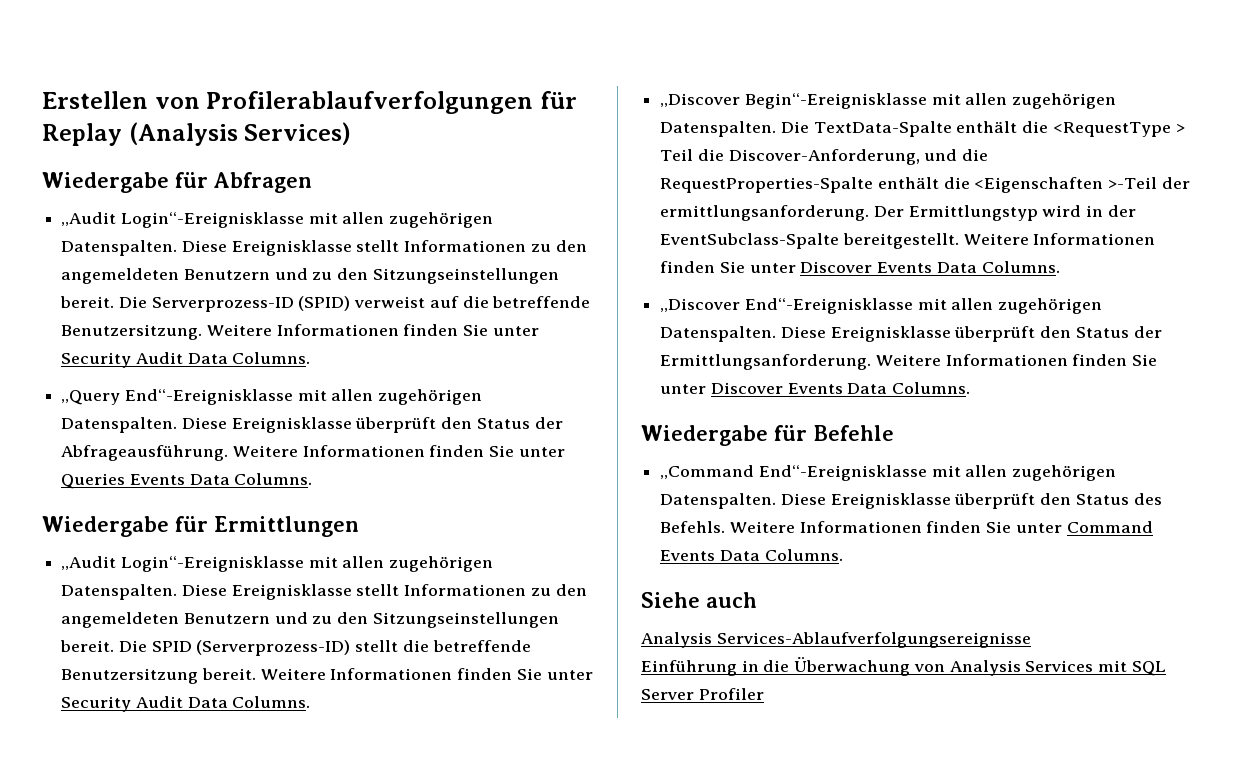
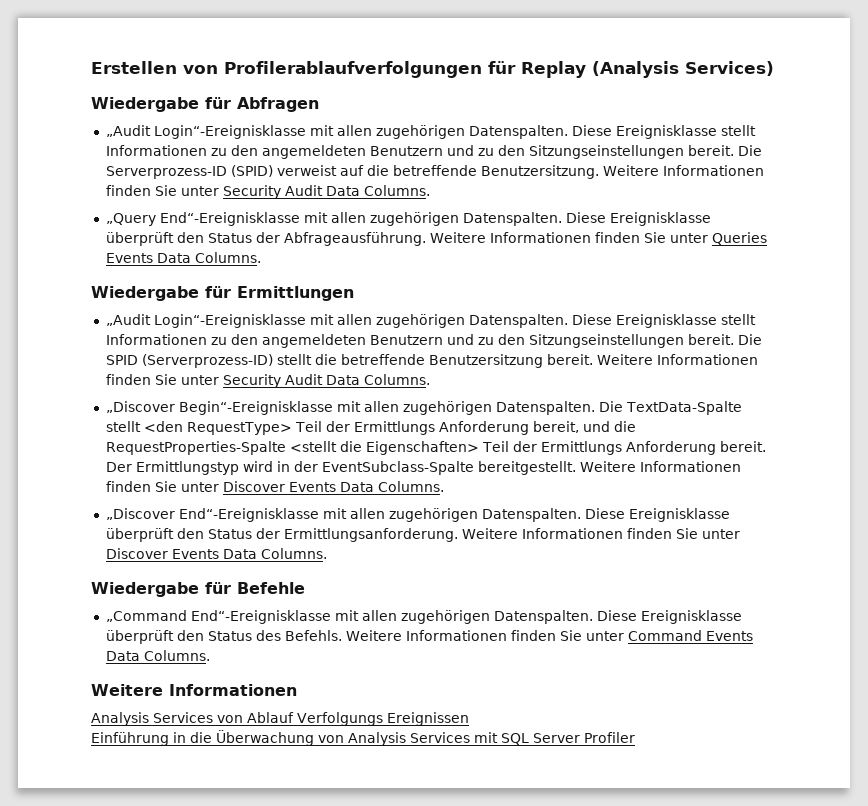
[956,121,1185,137] [660,149,989,165] [660,177,1190,193] [660,205,870,221] enthält die <RequestType > Teil die Discover-Anforderung, und die RequestProperties-Spalte enthält die <Eigenschaften >-Teil der ermittlungsanforderung. -> [105,421,636,435] [105,441,766,455] stellt <den RequestType> Teil der Ermittlungs Anforderung bereit, und die RequestProperties-Spalte <stellt die Eigenschaften> Teil der Ermittlungs Anforderung bereit.
[641,592,757,608] [641,632,1031,648] Siehe auch // Analysis Services-Ablaufverfolgungsereignisse -> [91,684,297,696] [91,712,469,726] Weitere Informationen // Analysis Services von Ablauf Verfolgungs Ereignissen

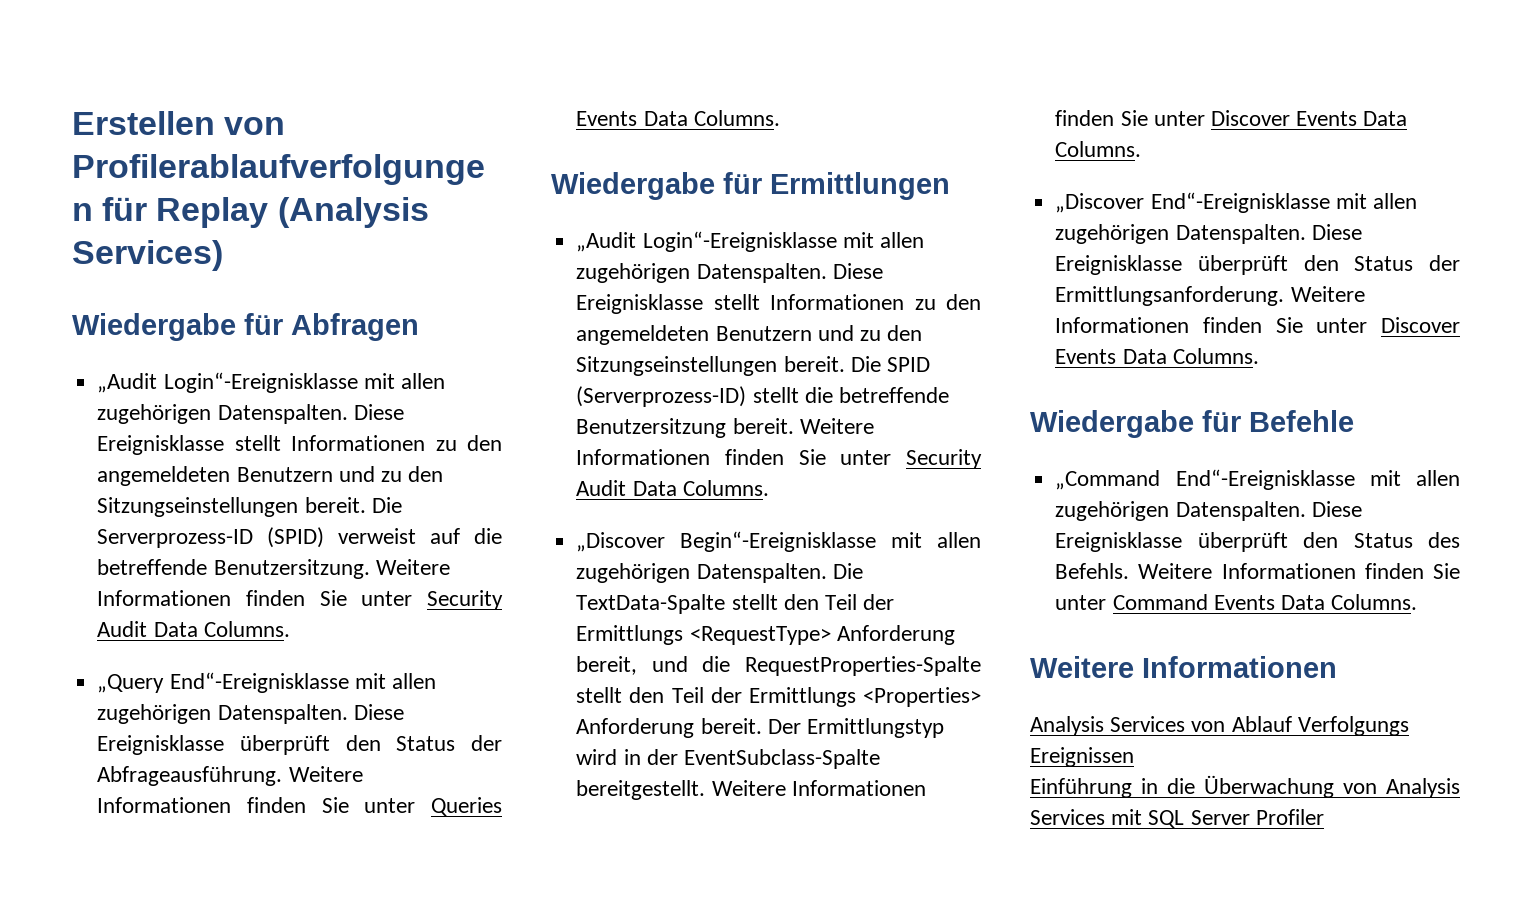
[143,421,435,435] <den RequestType> Teil der Ermittlungs -> [783,594,895,610] [576,625,831,645] den Teil der Ermittlungs <RequestType>
[289,441,622,455] <stellt die Eigenschaften> Teil der Ermittlungs -> [576,687,981,707] stellt den Teil der Ermittlungs <Properties>

